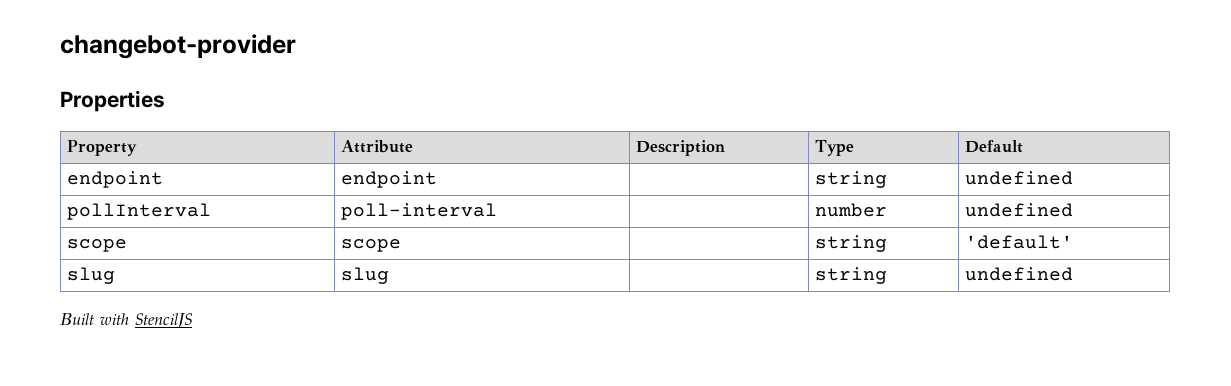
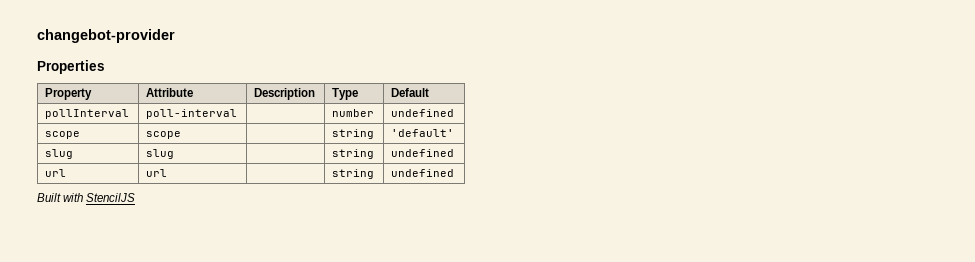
[66,171,163,188] [340,171,437,188] [814,171,887,188] [964,171,1073,185] // endpoint | endpoint | | string | undefined -> (430, 92) none
(1073, 274) none -> [45,169,67,177] [146,169,168,177] [332,169,375,179] [391,169,455,177] // url | url | | string | undefined

